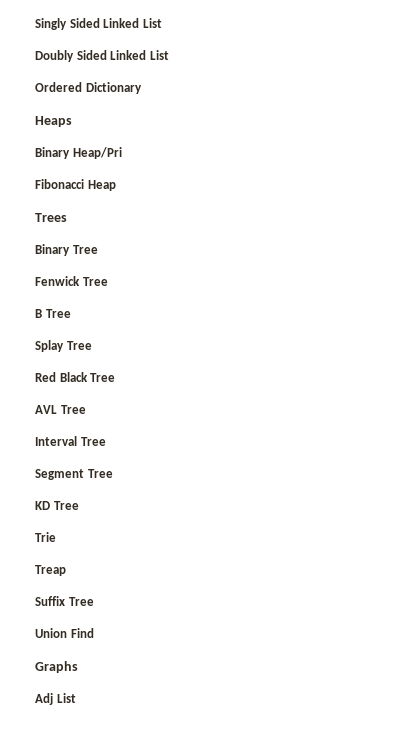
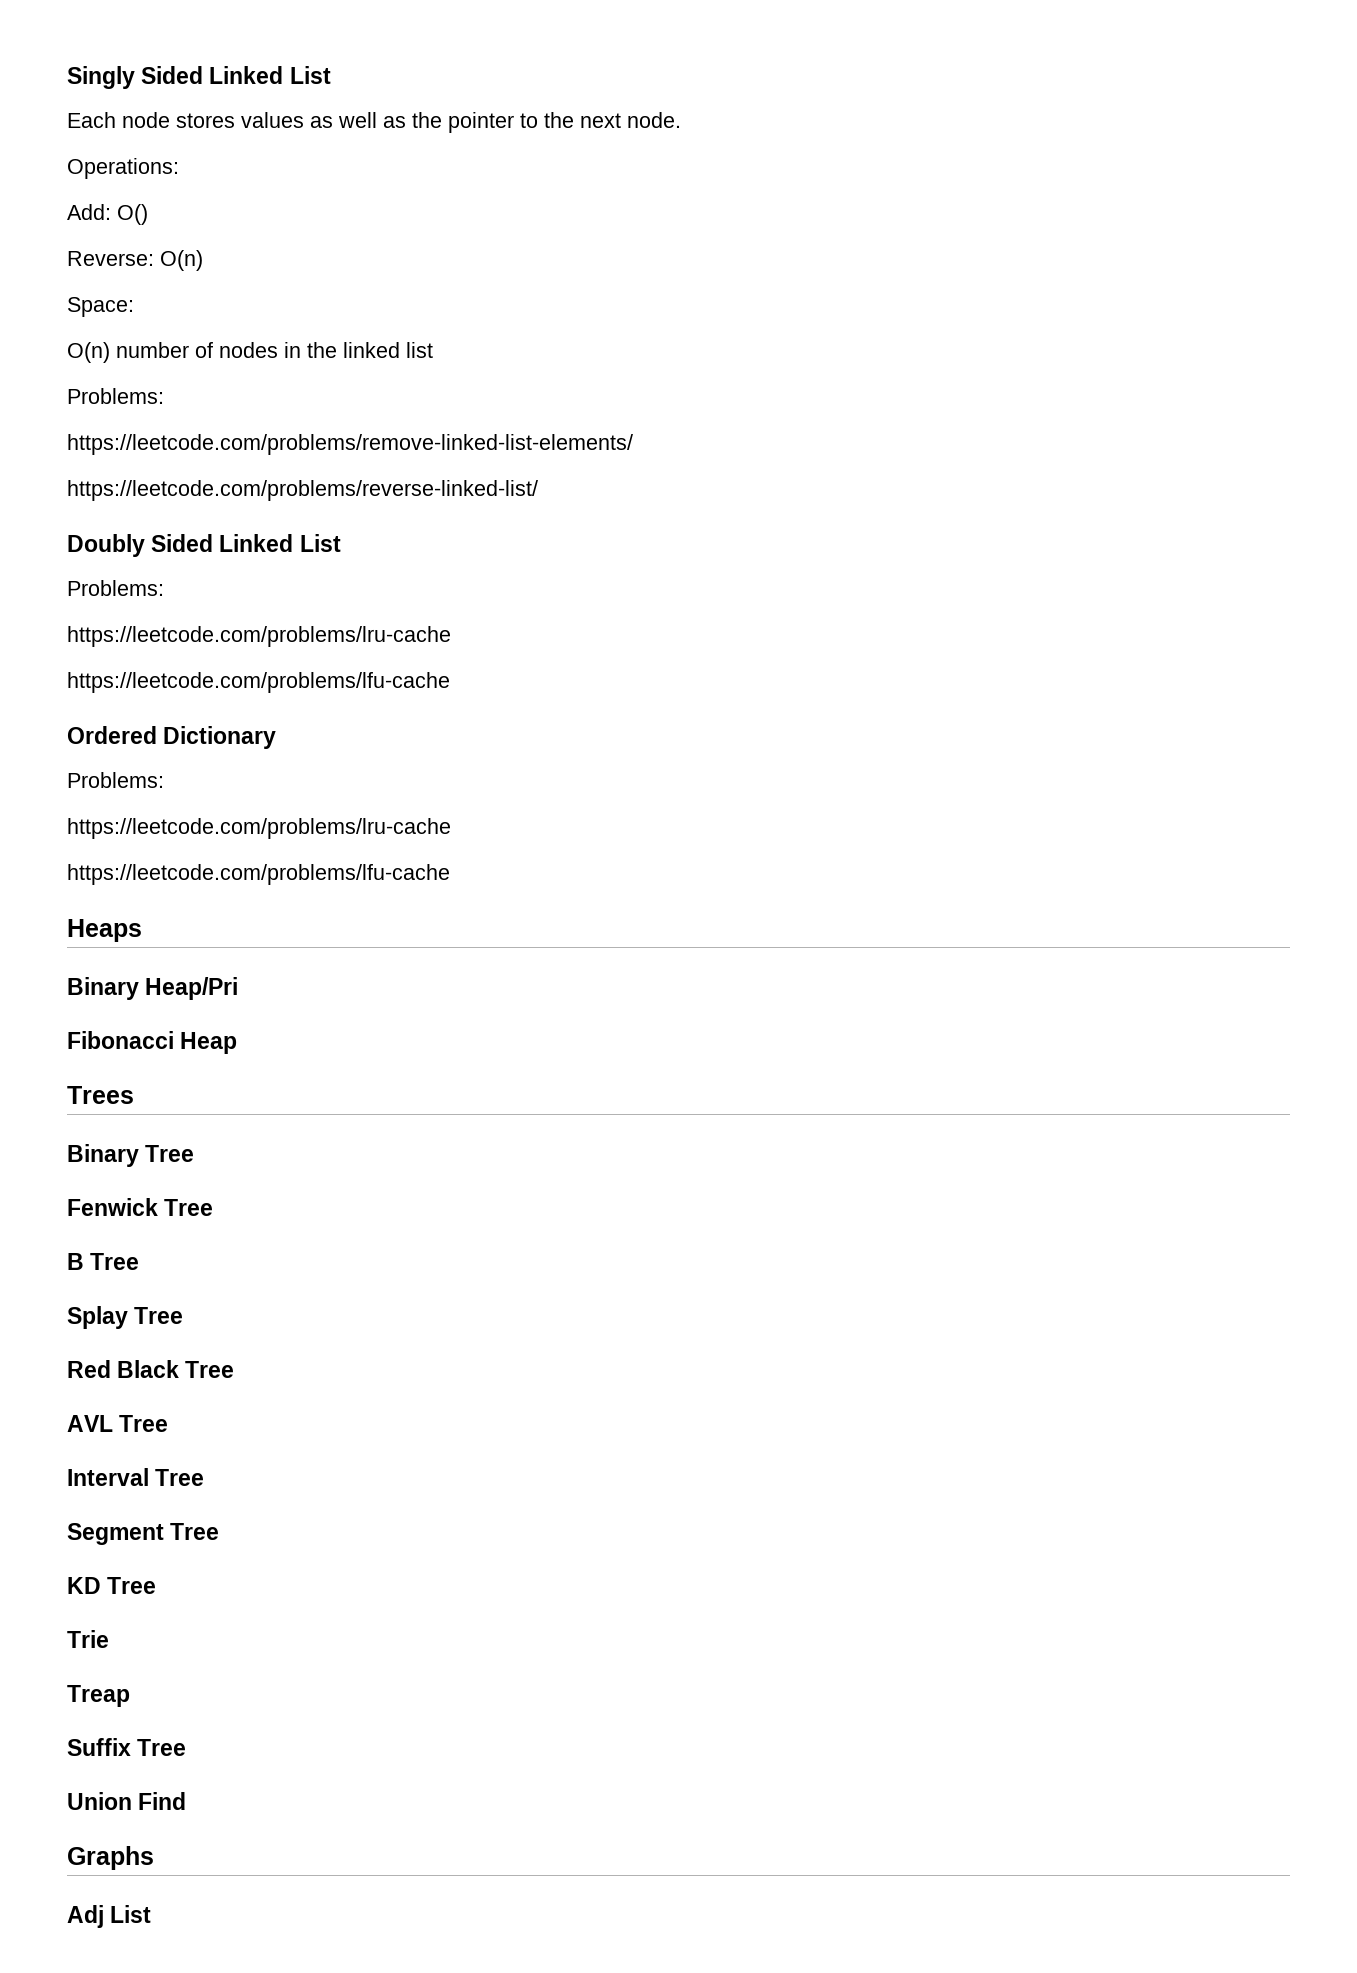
(162, 23) none -> [67,112,681,133] [67,158,179,179] [67,204,148,225] [67,250,203,271] [67,297,134,317] [67,342,433,363] [67,388,164,404] [67,434,633,455] [67,480,538,501] // Each node stores values as well as the pointer to the next node. // Operations: // Add: O() // Reverse: O(n) // Space: // O(n) number of nodes in the linked list // Problems: // https://leetcode.com/problems/remove-linked-list-elements/ // https://leetcode.com/problems/reverse-linked-list/
(169, 55) none -> [67,580,164,596] [67,626,451,647] [67,672,450,693] // Problems: // https://leetcode.com/problems/lru-cache // https://leetcode.com/problems/lfu-cache
(142, 88) none -> [67,772,164,788] [67,818,451,839] [67,864,450,885] // Problems: // https://leetcode.com/problems/lru-cache // https://leetcode.com/problems/lfu-cache

